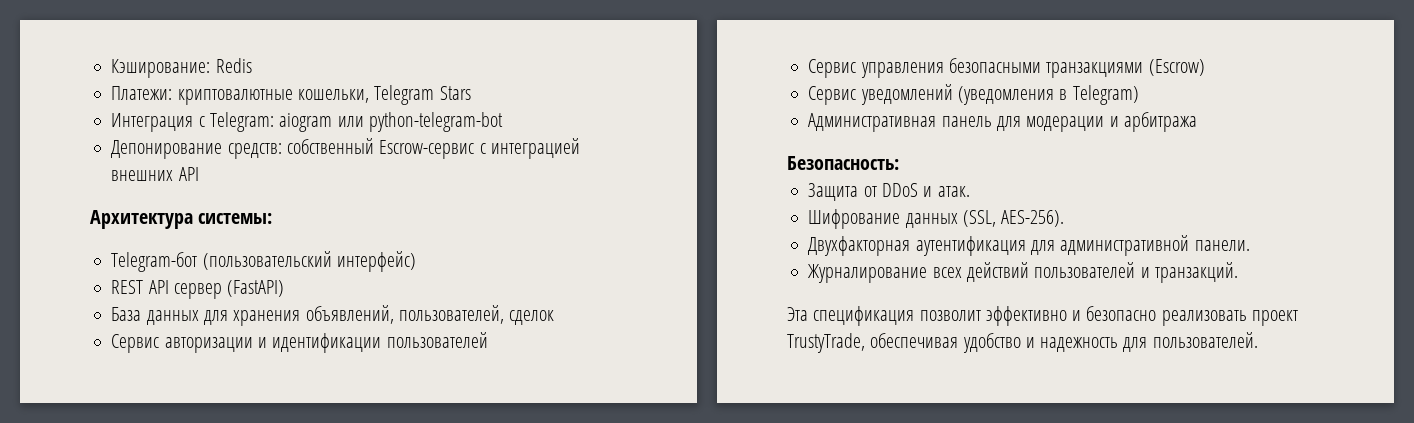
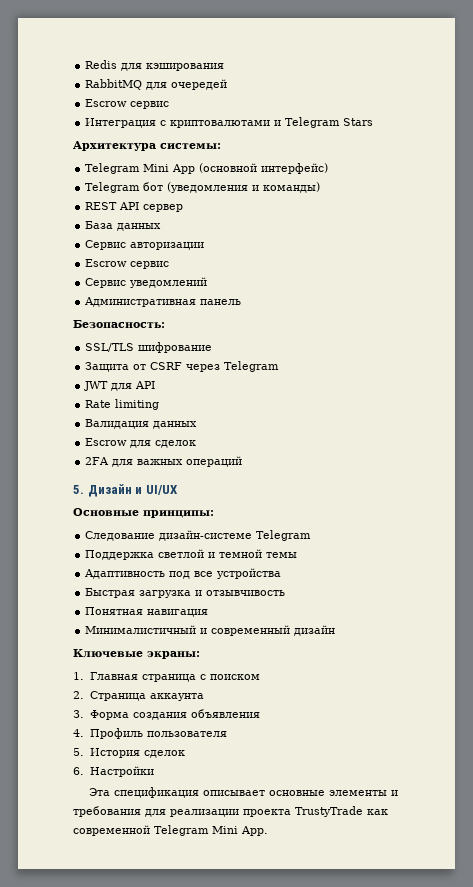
[111,59,211,78] Кэширование: -> (85, 64) none
[111,85,471,105] [111,112,503,132] [111,138,580,159] [111,167,199,181] [90,210,273,229] [111,251,416,272] // Платежи: криптовалютные кошельки, Telegram Stars // Интеграция с Telegram: aiogram или python-telegram-bot // Депонирование средств: собственный Escrow-сервис с интеграцией внешних API // Архитектура системы: // Telegram-бот (пользовательский интерфейс) -> [121,63,225,71] [85,79,228,90] [85,99,170,109] [85,117,374,128] [73,141,221,151] [85,163,329,174] [85,182,321,193] для кэширования // RabbitMQ для очередей // Escrow сервис // Интеграция с криптовалютами и Telegram Stars // Архитектура системы: // Telegram Mini App (основной интерфейс) // Telegram бот (уведомления и команды)
[227,280,285,297] (FastAPI) -> (184, 208) none
[203,305,555,326] [111,332,488,353] [808,58,1205,78] для хранения объявлений, пользователей, сделок // Сервис авторизации и идентификации пользователей // Сервис управления безопасными транзакциями (Escrow) -> [85,240,205,250] [85,259,170,269] // Сервис авторизации // Escrow сервис
[957,85,1139,105] (уведомления в Telegram) -> (208, 282) none
[996,112,1197,132] для модерации и арбитража -> (242, 302) none
(899, 163) none -> [85,342,213,353] // SSL/TLS шифрование
[881,183,970,197] [808,209,1065,229] [808,235,1250,256] [808,262,1238,283] [787,306,1298,326] [787,332,1258,353] DDoS и атак. // Шифрование данных (SSL, AES-256). // Двухфакторная аутентификация для административной панели. // Журналирование всех действий пользователей и транзакций. // Эта спецификация позволит эффективно и безопасно реализовать проект TrustyTrade, обеспечивая удобство и надежность для пользователей. -> [150,361,280,372] [84,381,156,391] [85,399,160,410] [85,419,198,429] [85,438,197,448] [85,456,243,467] [73,484,178,497] [73,508,214,518] [85,530,312,541] [85,549,298,560] [85,568,282,579] [85,588,286,598] [85,607,209,617] [85,625,336,636] [73,649,200,659] [73,672,260,682] [73,691,204,701] [73,709,260,720] [73,728,227,739] [73,748,185,758] [73,766,154,777] [89,787,399,798] [73,806,388,817] [73,825,268,836] CSRF через Telegram // JWT для API // Rate limiting // Валидация данных // Escrow для сделок // 2FA для важных операций // 5. Дизайн и UI/UX // Основные принципы: // Следование дизайн-системе Telegram // Поддержка светлой и темной темы // Адаптивность под все устройства // Быстрая загрузка и отзывчивость // Понятная навигация // Минималистичный и современный дизайн // Ключевые экраны: // 1. Главная страница с поиском // 2. Страница аккаунта // 3. Форма создания объявления // 4. Профиль пользователя // 5. История сделок // 6. Настройки // Эта спецификация описывает основные элементы и требования для реализации проекта TrustyTrade как современной Telegram Mini App.

